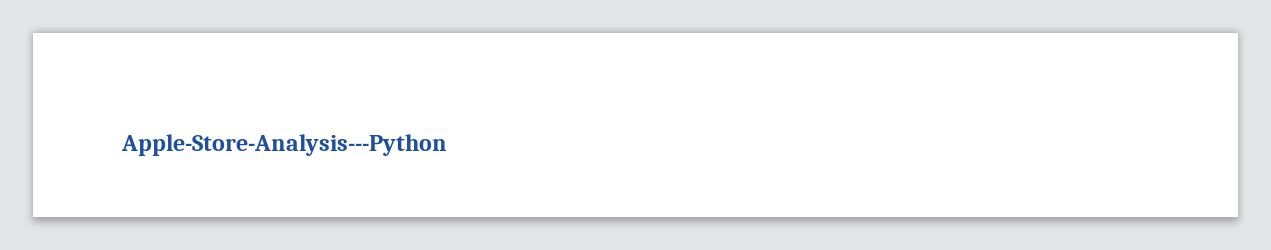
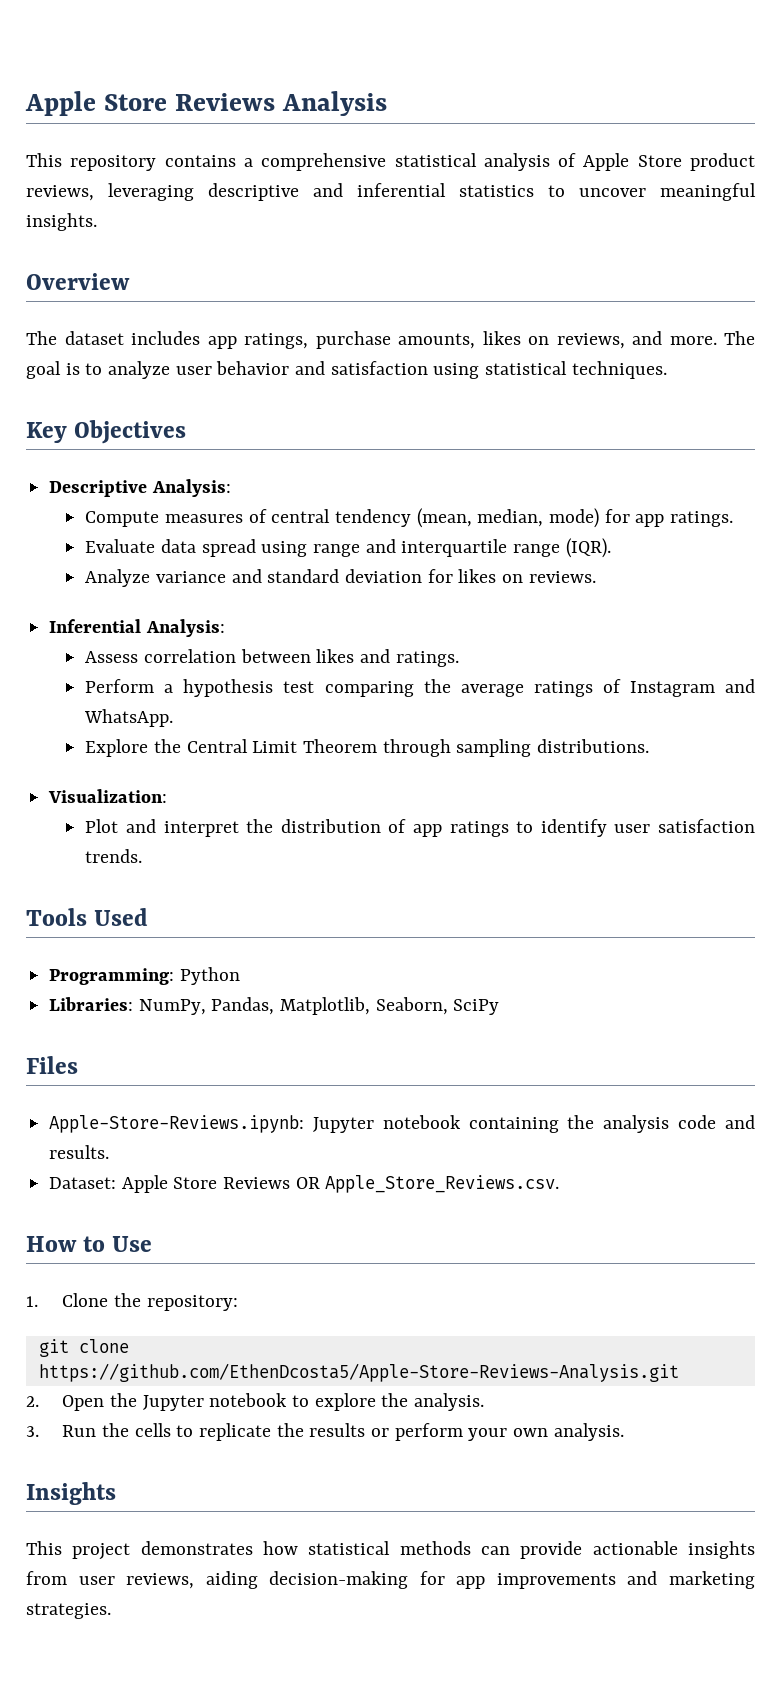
[121,134,447,156] Apple-Store-Analysis---Python -> [25,91,387,116] [26,153,755,171] [26,183,756,201] [26,213,97,231] [26,273,130,290] [26,331,755,349] [26,361,667,379] [26,420,187,444] [49,479,231,497] [85,508,733,528] [85,538,611,558] [85,569,596,587] [49,619,225,637] [85,649,459,667] [85,679,756,697] [84,709,174,727] [85,739,649,757] [48,789,168,803] [85,819,755,837] [85,849,143,863] [26,908,149,926] [49,967,240,985] [49,997,500,1015] [26,1056,78,1074] [49,1115,756,1133] [49,1145,110,1159] [49,1175,560,1193] [26,1236,153,1252] [26,1293,238,1311] [38,1339,129,1357] [38,1363,679,1382] [26,1393,484,1411] [26,1423,624,1441] [26,1482,116,1505] [26,1541,755,1560] [26,1571,755,1589] [26,1603,111,1619] Apple Store Reviews Analysis // This repository contains a comprehensive statistical analysis of Apple Store product reviews, leveraging descriptive and inferential statistics to uncover meaningful insights. // Overview // The dataset includes app ratings, purchase amounts, likes on reviews, and more. The goal is to analyze user behavior and satisfaction using statistical techniques. // Key Objectives // Descriptive Analysis: // Compute measures of central tendency (mean, median, mode) for app ratings. // Evaluate data spread using range and interquartile range (IQR). // Analyze variance and standard deviation for likes on reviews. // Inferential Analysis: // Assess correlation between likes and ratings. // Perform a hypothesis test comparing the average ratings of Instagram and WhatsApp. // Explore the Central Limit Theorem through sampling distributions. // Visualization: // Plot and interpret the distribution of app ratings to identify user satisfaction trends. // Tools Used // Programming: Python // Libraries: NumPy, Pandas, Matplotlib, Seaborn, SciPy // Files // Apple-Store-Reviews.ipynb: Jupyter notebook containing the analysis code and results. // Dataset: Apple Store Reviews OR Apple_Store_Reviews.csv. // How to Use // 1. Clone the repository: // git clone https://github.com/EthenDcosta5/Apple-Store-Reviews-Analysis.git // 2. Open the Jupyter notebook to explore the analysis. // 3. Run the cells to replicate the results or perform your own analysis. // Insights // This project demonstrates how statistical methods can provide actionable insights from user reviews, aiding decision-making for app improvements and marketing strategies.

